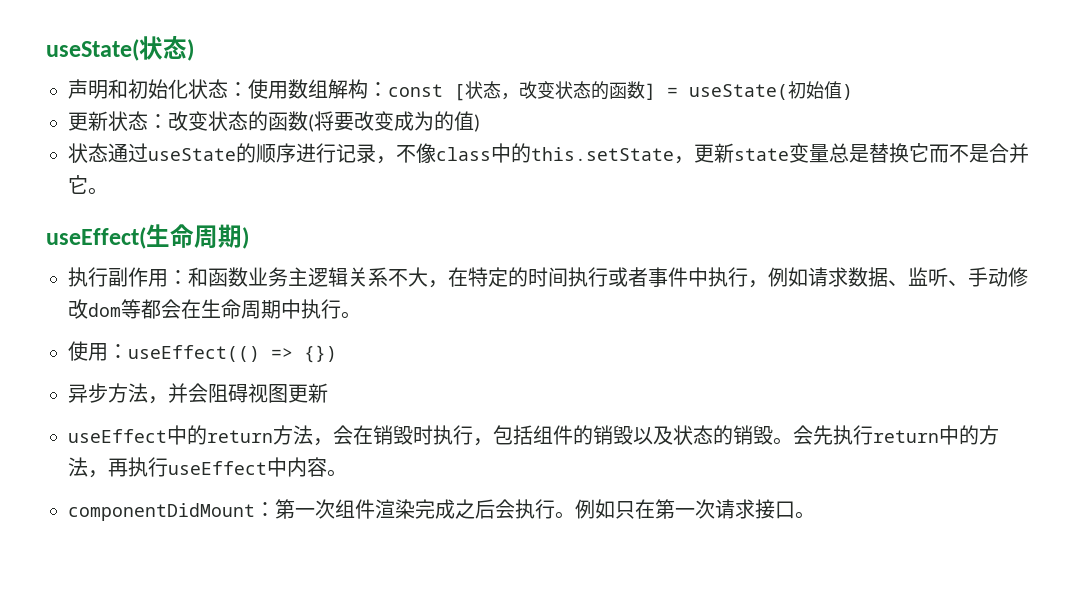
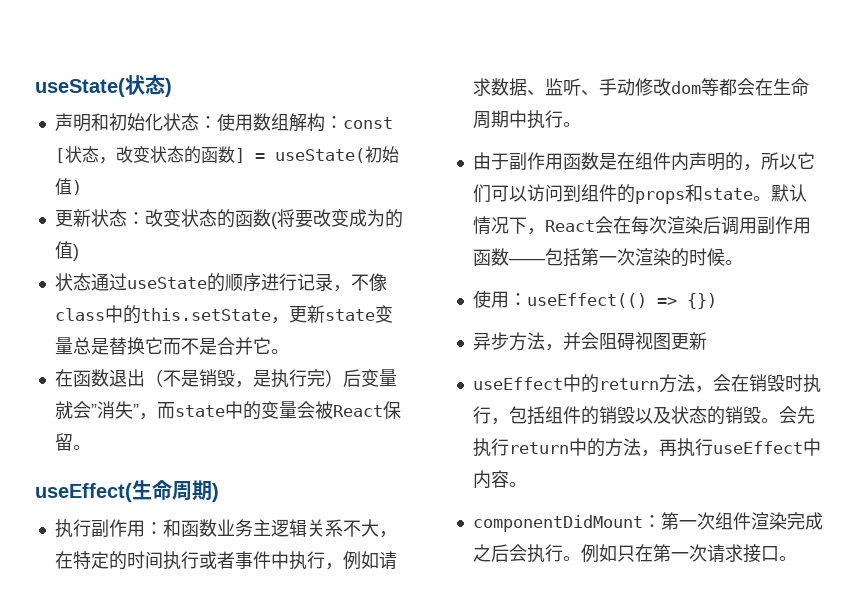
(108, 191) none -> [54,369,397,388] [54,401,401,420] [54,433,91,451] // 在函数退出（不是销毁，是执行完）后变量就会”消失”，而state中的变量会被React保留。
(361, 315) none -> [472,152,815,171] [472,184,807,204] [472,216,811,235] [472,248,743,267] // 由于副作用函数是在组件内声明的，所以它们可以访问到组件的props和state。默认情况下，React会在每次渲染后调用副作用函数——包括第一次渲染的时候。

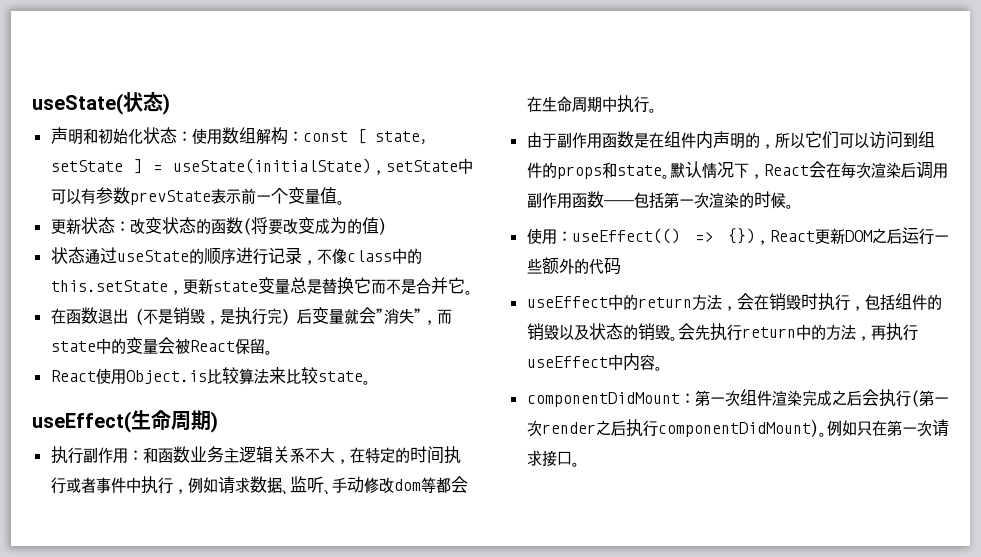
[64,146,399,164] [54,178,82,195] 状态，改变状态的函数] = useState(初始值) -> [374,131,434,145] [50,158,473,175] [50,187,345,205] state，setState ] = useState(initialState)，setState中可以有参数prevState表示前一个变量值。
(91, 447) none -> [50,367,371,385] // React使用Object.is比较算法来比较state。
[472,332,707,351] // 异步方法，并会阻碍视图更新 -> [755,227,949,245] [526,257,621,275] ，React更新DOM之后运行一些额外的代码
(563, 553) none -> [910,390,949,407] [526,419,819,437] (第一次render之后执行componentDidMount)

